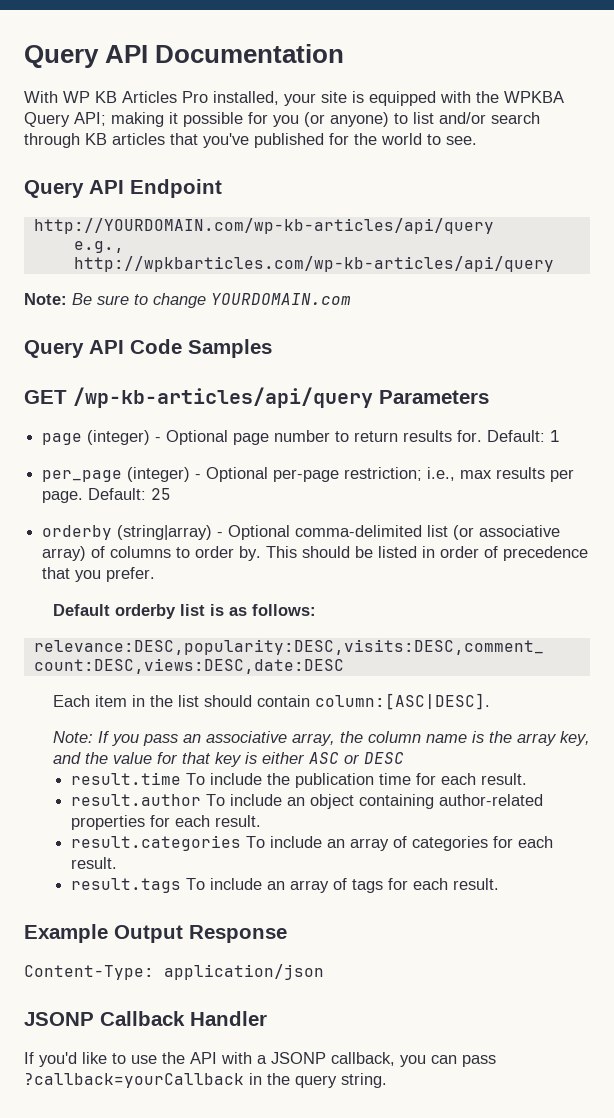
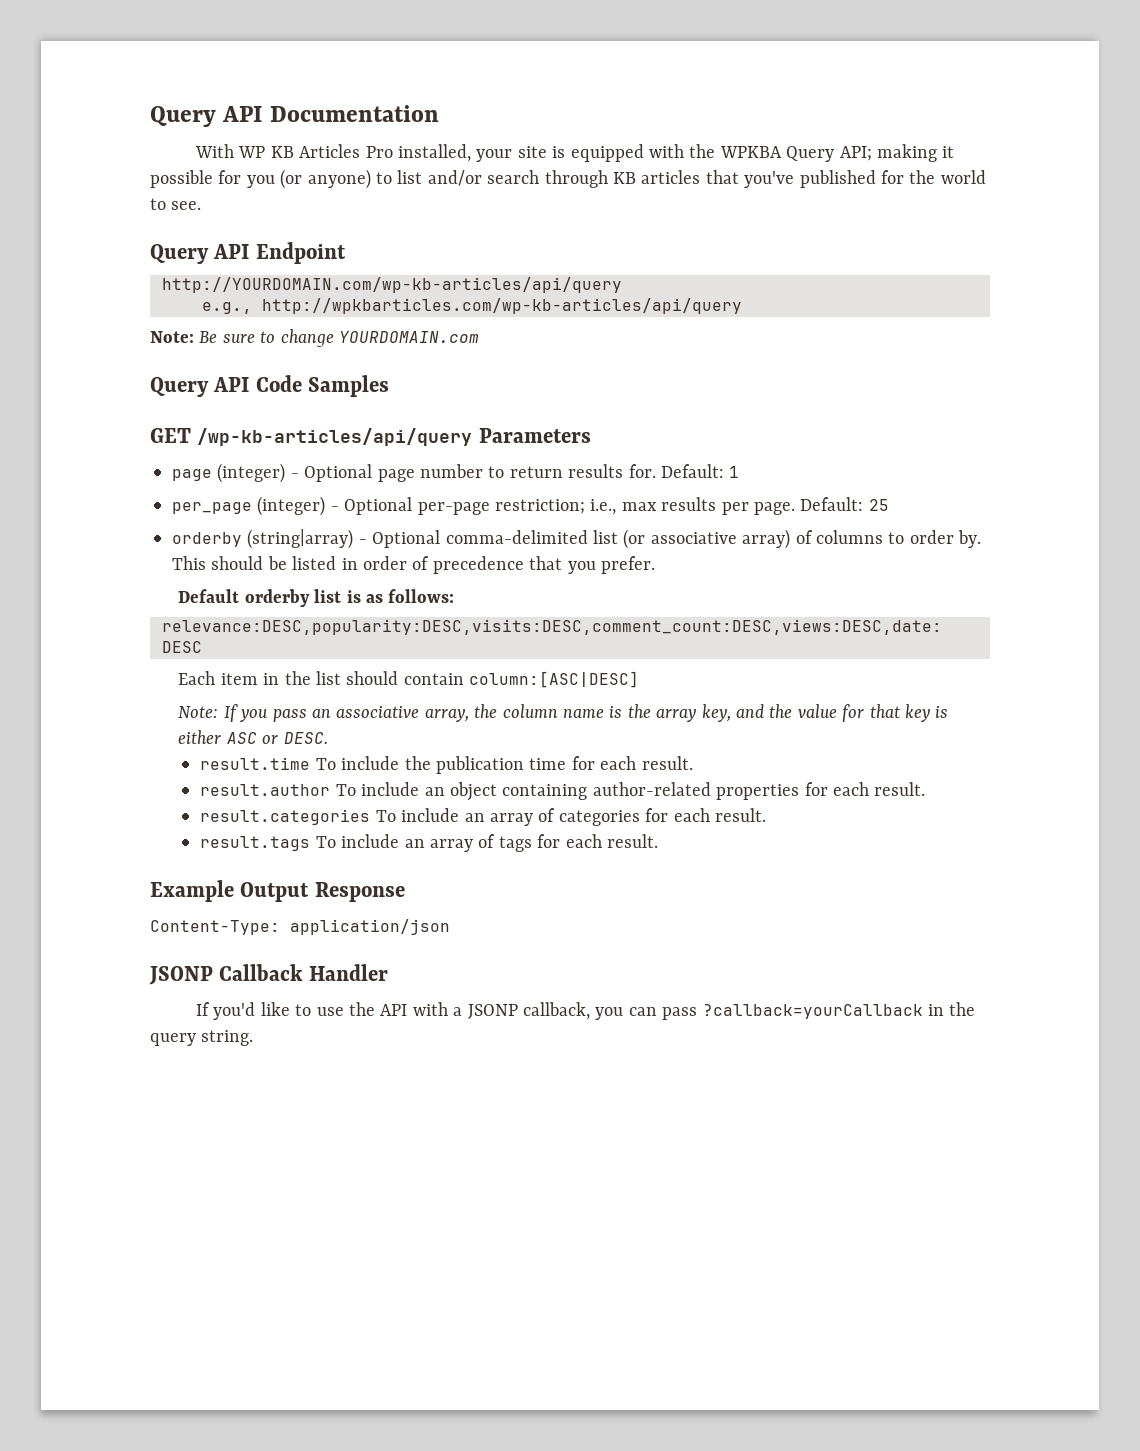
[314,693,490,710] column:[ASC|DESC]. -> [469,671,640,688] column:[ASC|DESC]
[363,752,404,764] DESC -> [283,732,328,744] DESC.

